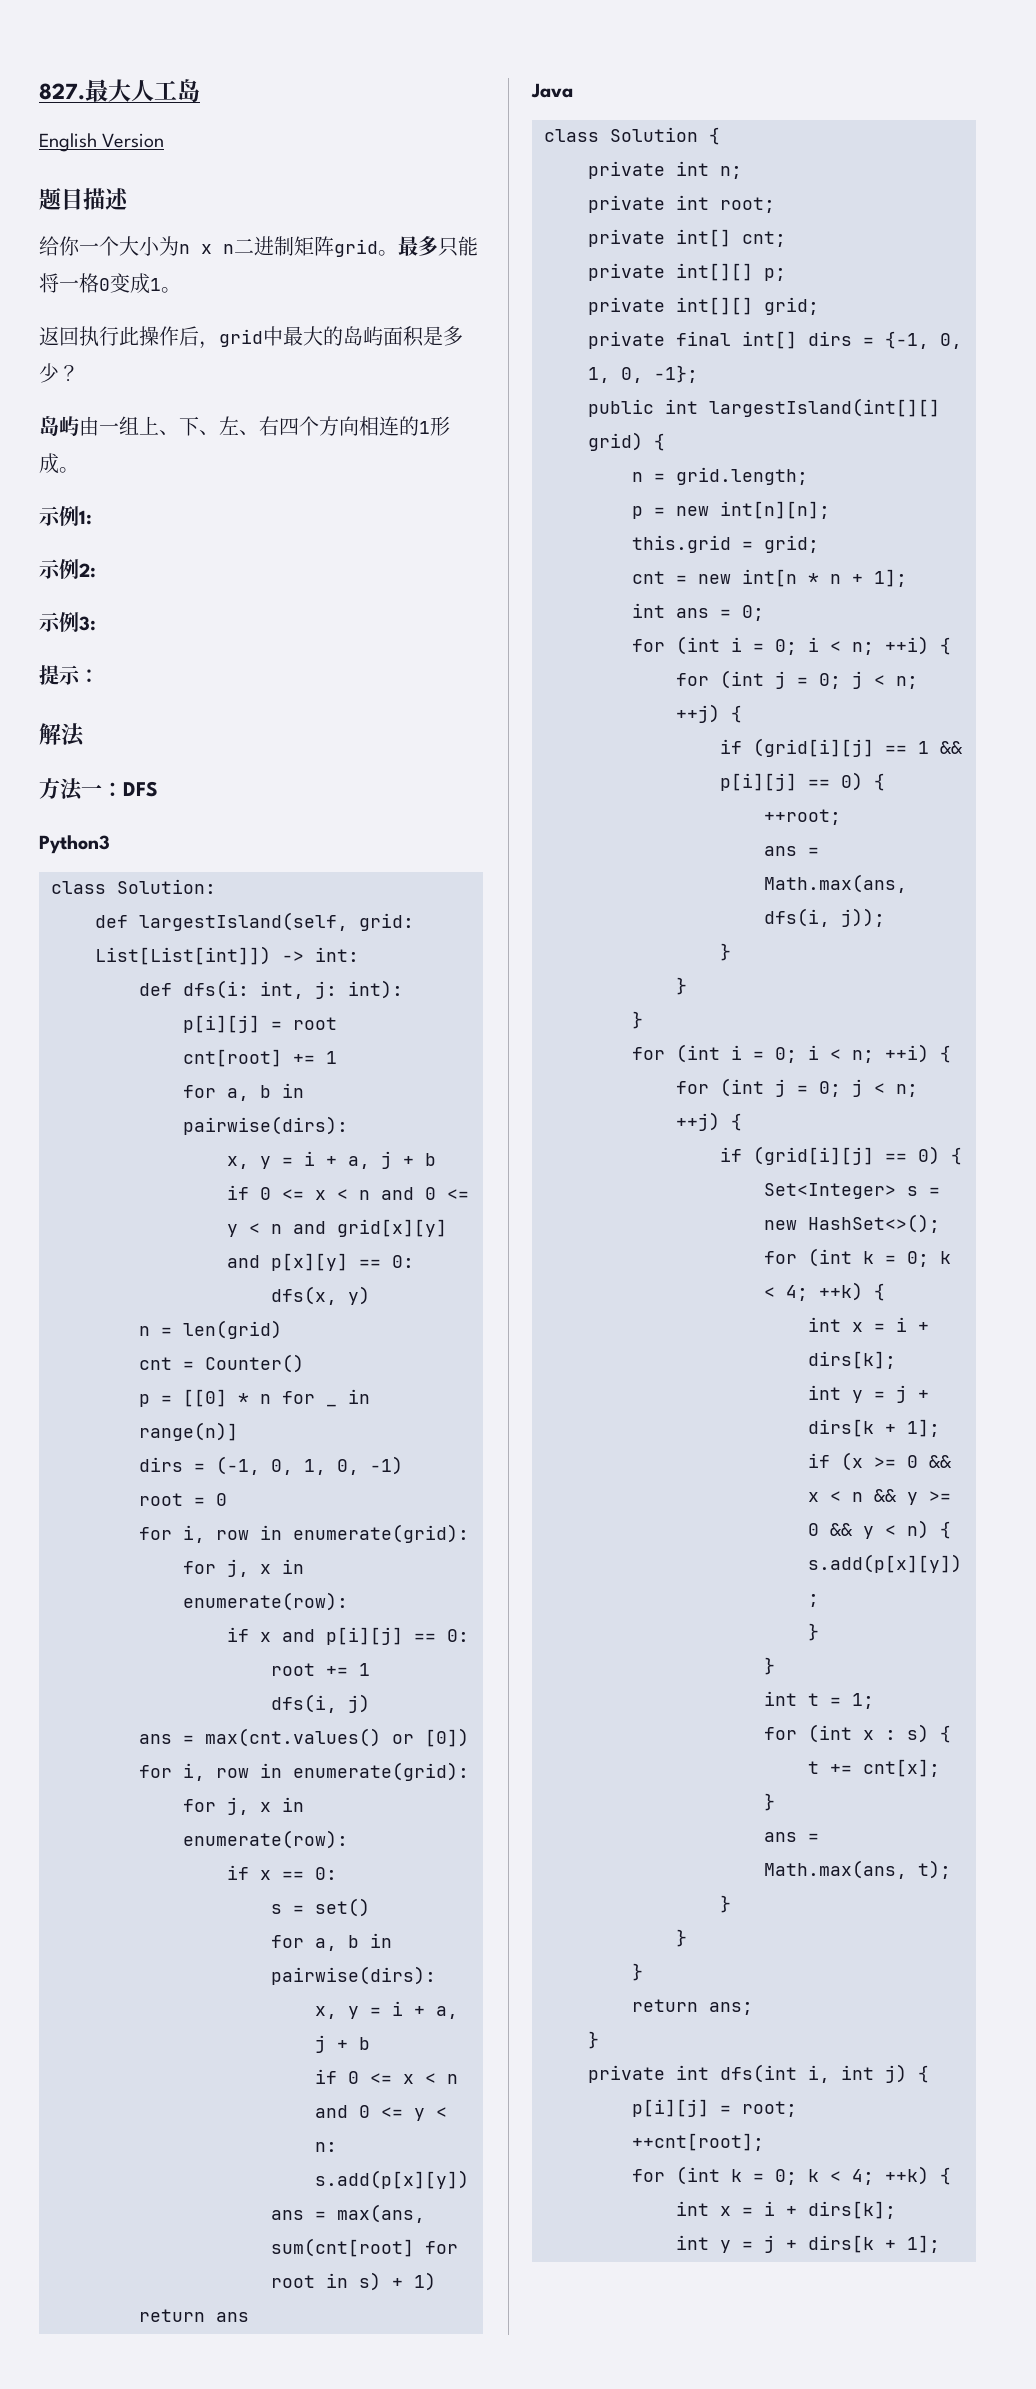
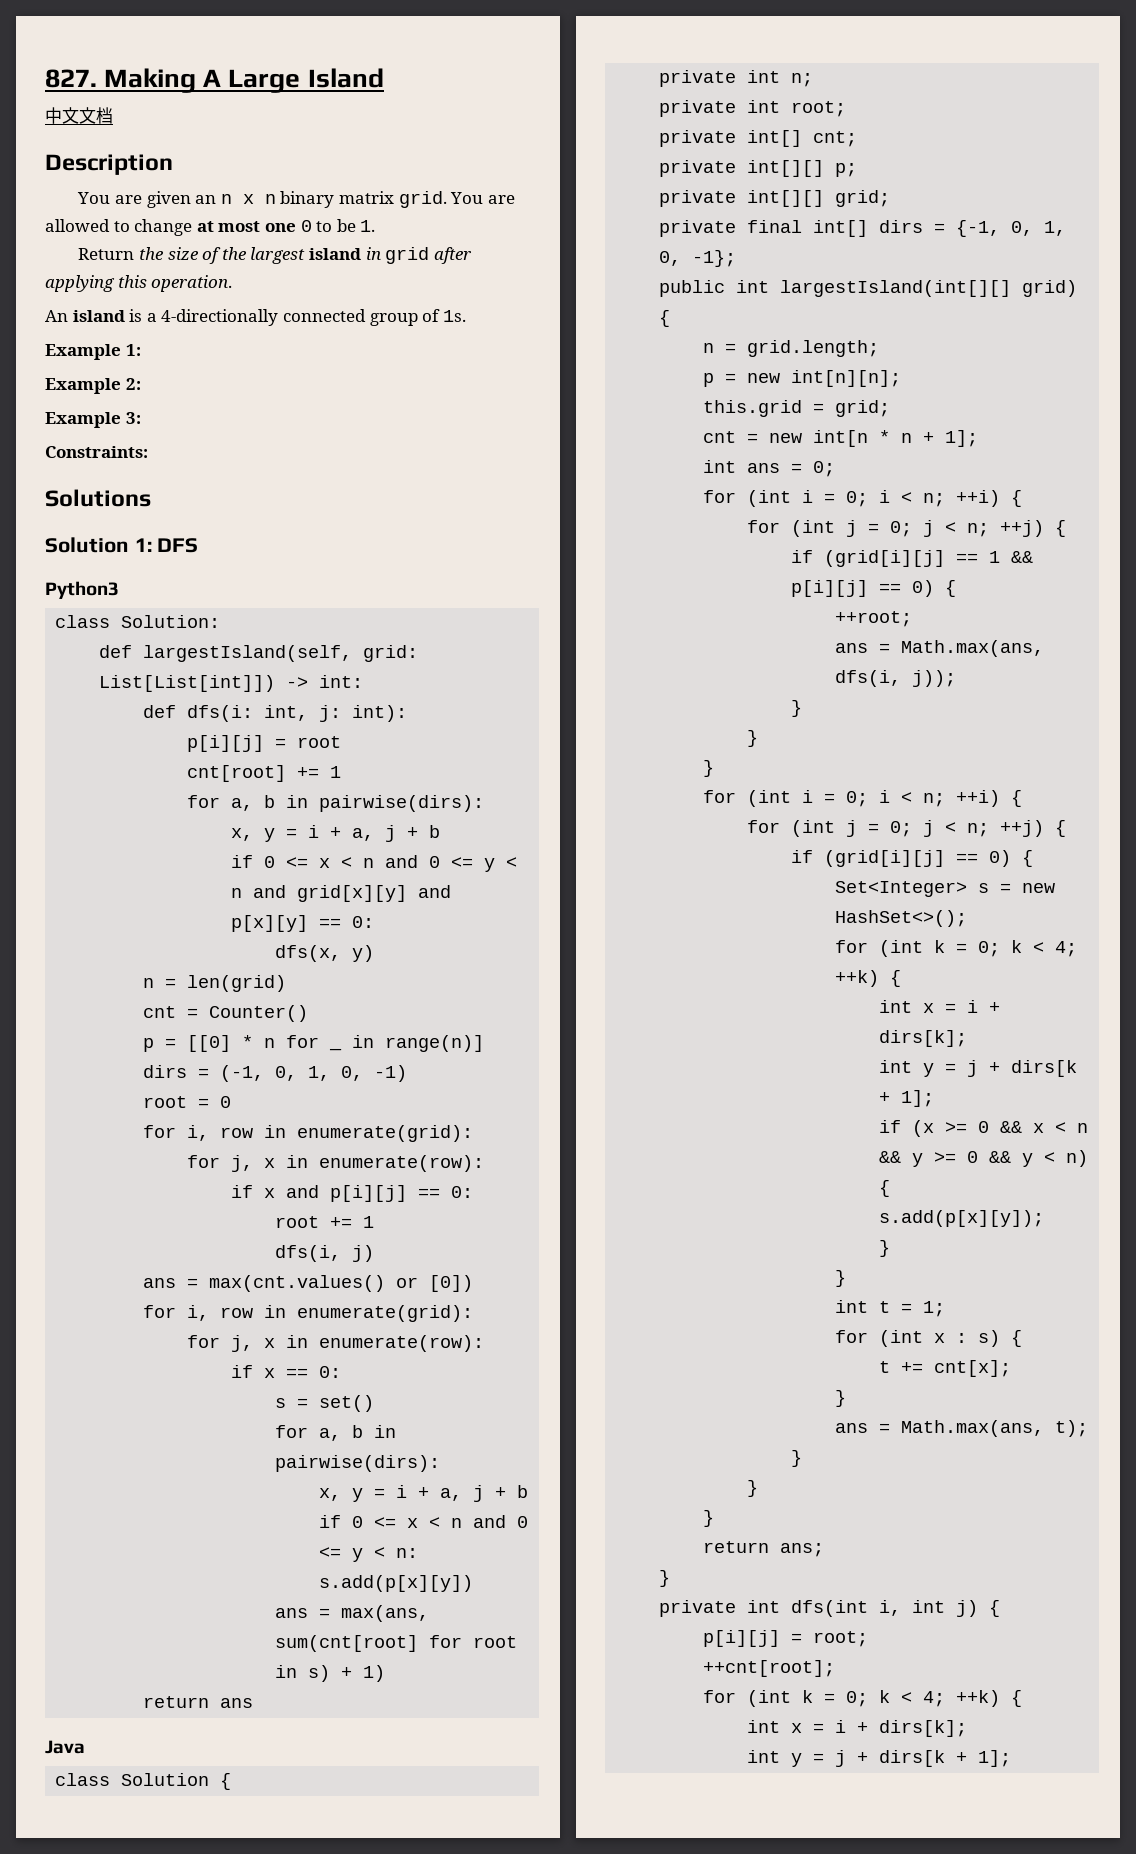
[85,79,200,102] [39,133,165,152] [39,187,129,210] [39,236,478,257] [39,273,181,294] [39,326,463,349] [39,363,79,383] [39,415,450,436] [39,453,79,474] [39,505,79,526] 最大人工岛 // English Version // 题目描述 // 给你一个大小为n x n二进制矩阵grid。最多只能将一格0变成1。 // 返回执行此操作后，grid中最大的岛屿面积是多少？ // 岛屿由一组上、下、左、右四个方向相连的1形成。 // 示例 -> [104,68,384,93] [45,107,113,124] [45,154,173,175] [77,191,515,208] [45,219,376,236] [78,247,472,264] [45,275,233,292] [45,309,466,326] [45,344,121,360] Making A Large Island // 中文文档 // Description // You are given an n x n binary matrix grid. You are allowed to change at most one 0 to be 1. // Return the size of the largest island in grid after applying this operation. // An island is a 4-directionally connected group of 1s. // Example
[39,558,79,579] 示例 -> [45,378,121,394] Example
[39,611,79,632] 示例 -> [45,412,121,428] Example
[39,665,99,685] [39,723,85,747] [39,778,123,801] 提示： // 解法 // 方法一： -> [45,446,148,458] [45,489,151,507] [45,537,152,553] Constraints: // Solutions // Solution 1:

